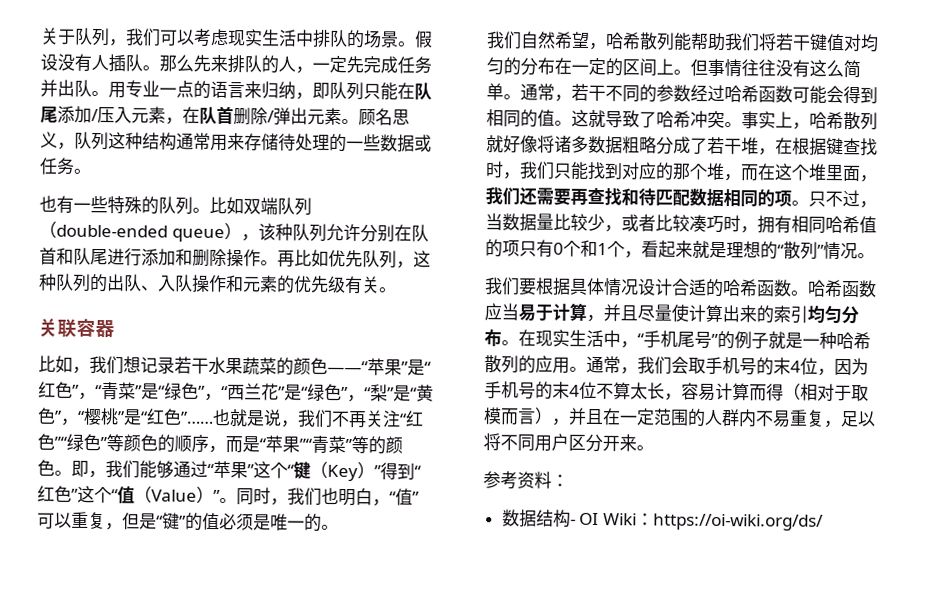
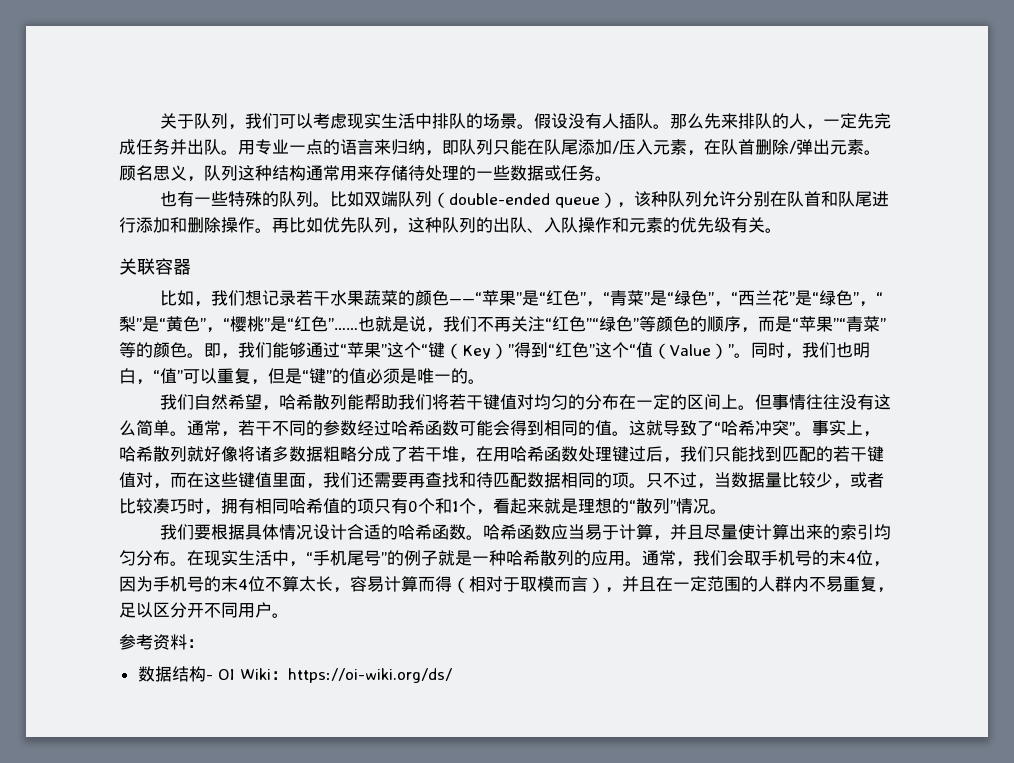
(657, 119) none -> [714,422,721,434] “
(725, 119) none -> [789,422,795,434] ”
[792,137,878,156] [485,161,725,181] 根据键查找时，我们只能找到对应的那个堆 -> [493,446,884,463] [119,472,153,488] 用哈希函数处理键过后，我们只能找到匹配的若干键值对
[791,163,827,181] 个堆 -> [221,472,272,488] 些键值
[483,433,501,451] 将 -> [153,602,204,618] 区分开
[568,433,637,453] 区分开来 -> (272, 610) none

